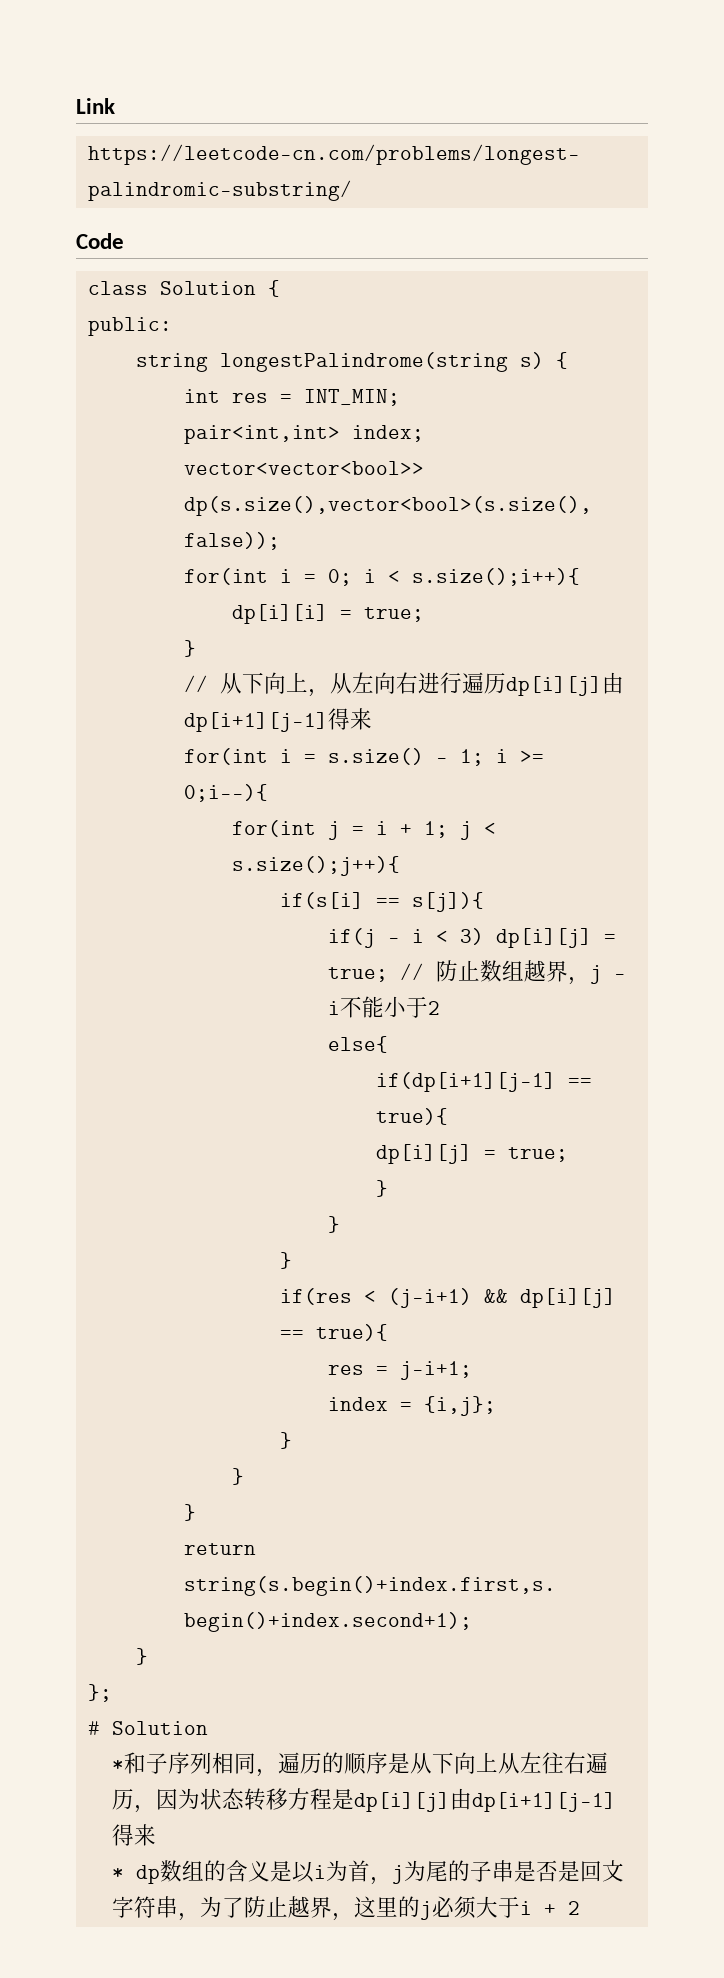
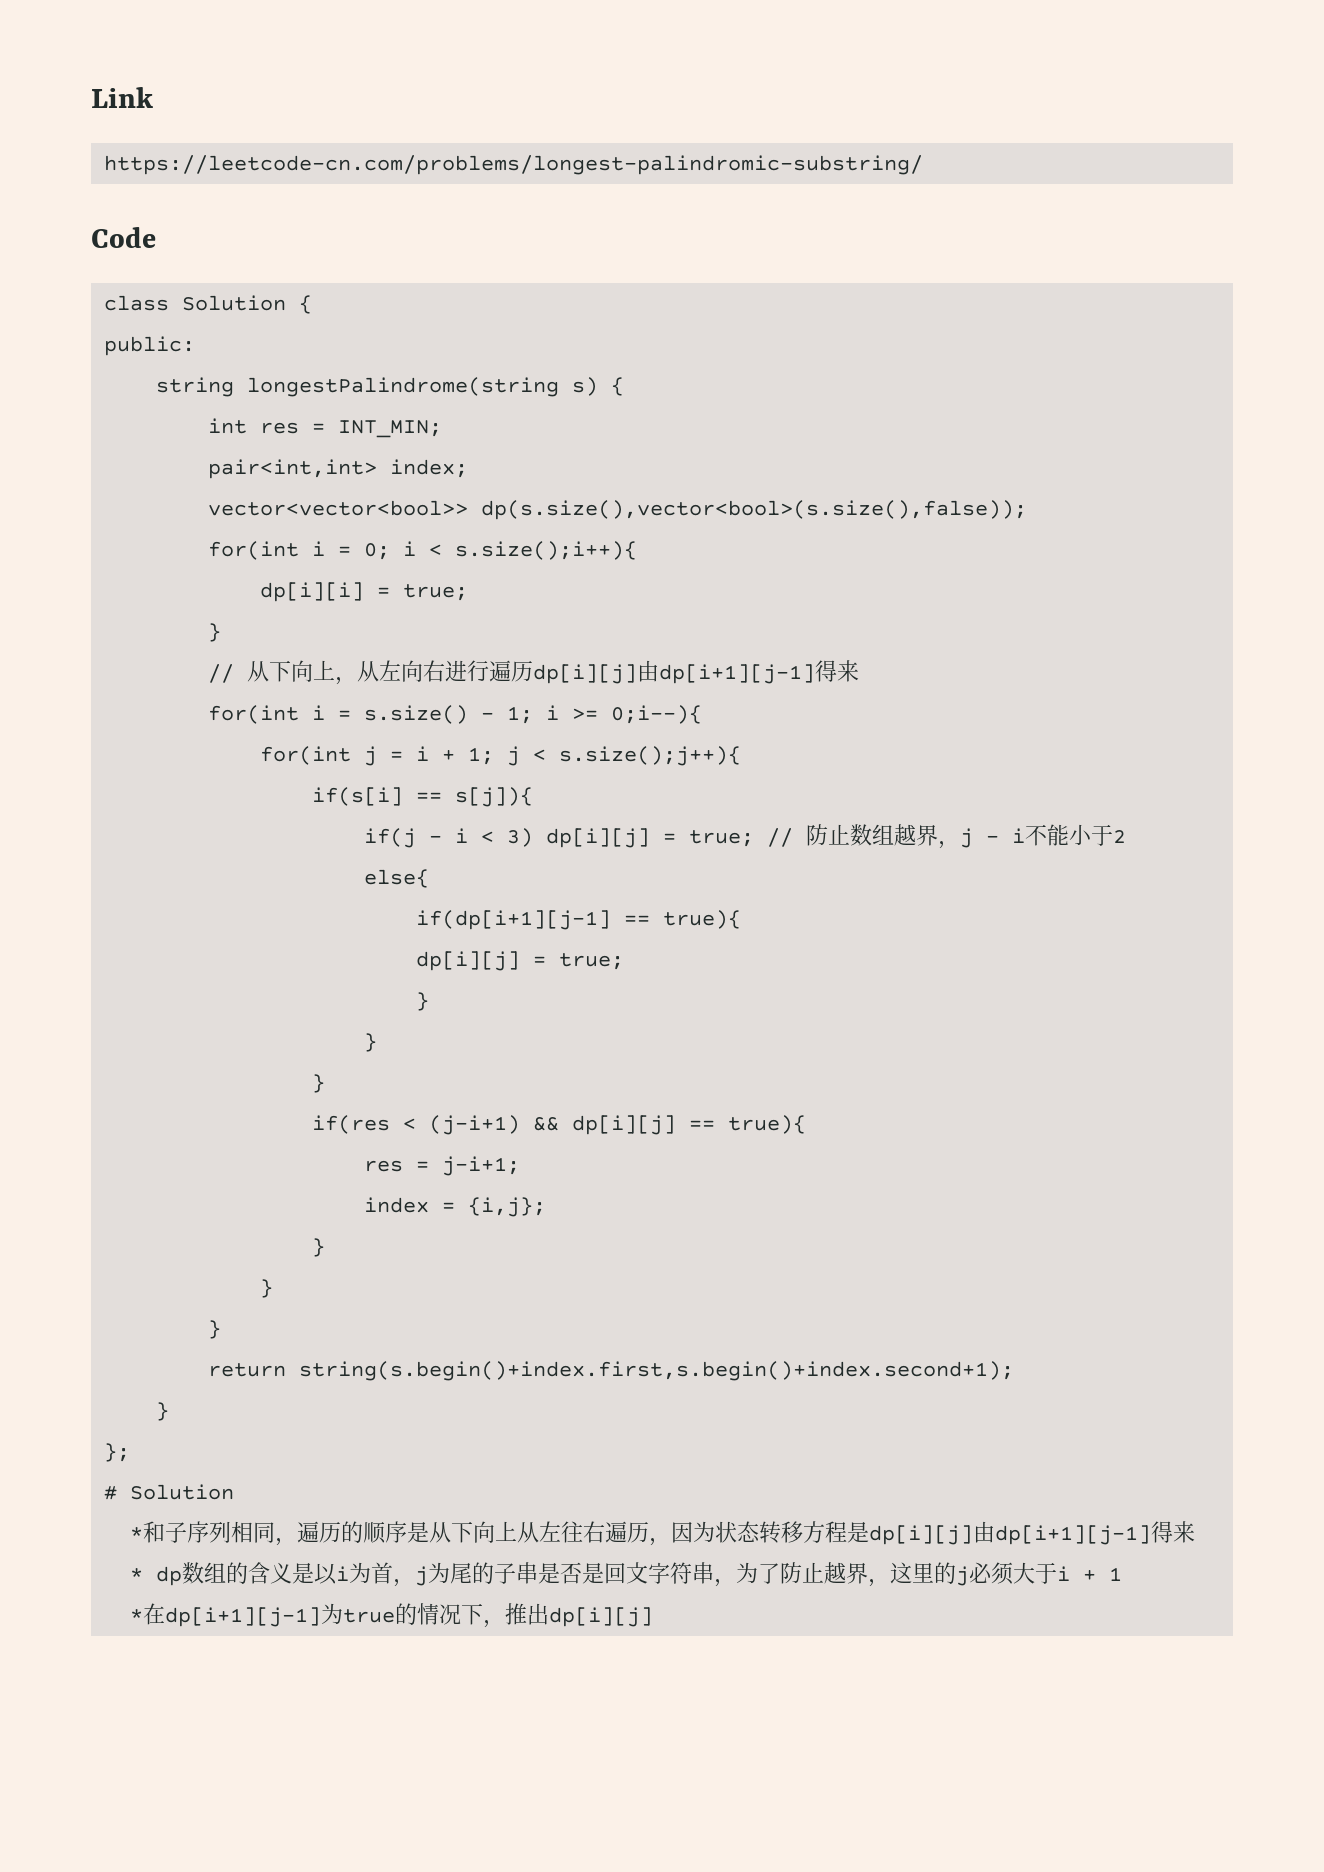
[568,1901,580,1915] 2 -> [1108,1567,1122,1581] [129,1603,653,1628] 1 // *在dp[i+1][j-1]为true的情况下，推出dp[i][j]

